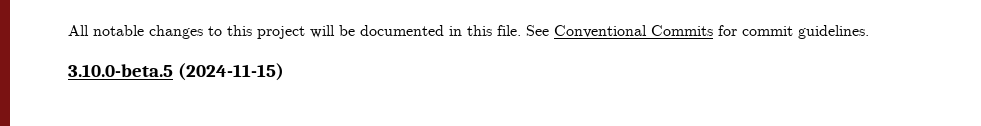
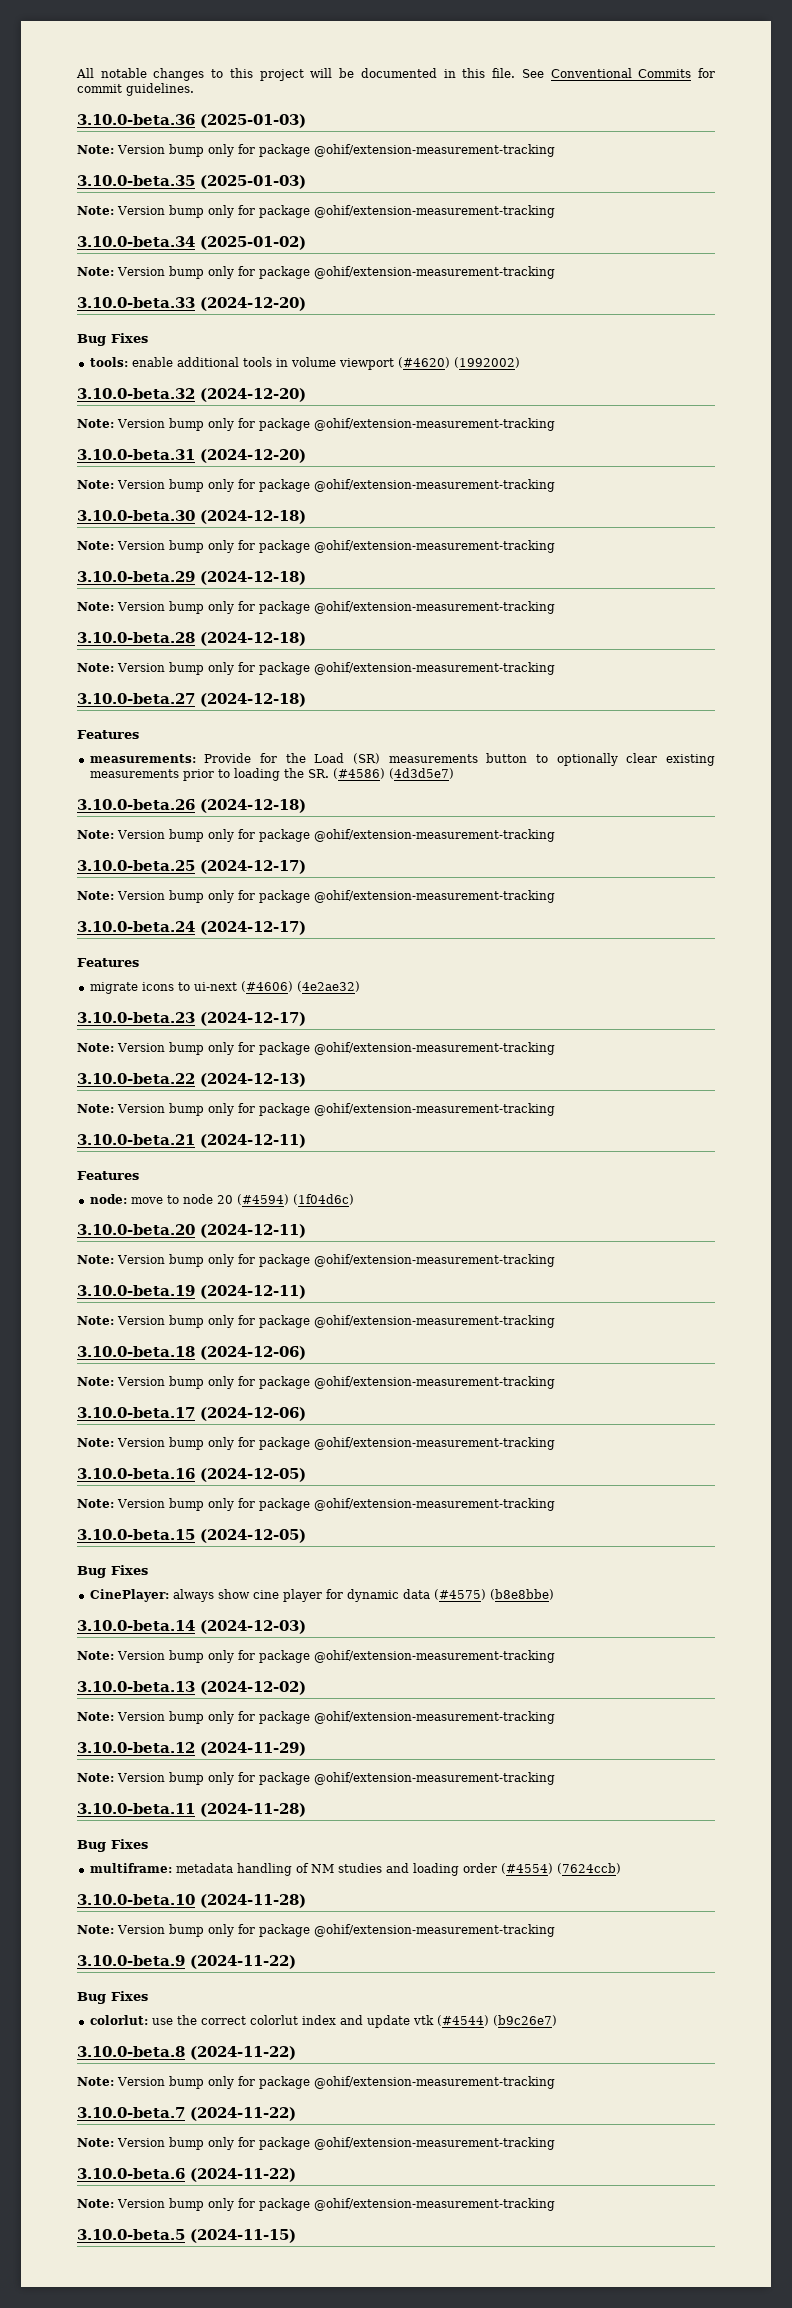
(869, 32) none -> [77,114,306,128] [77,144,555,157] [77,175,306,189] [77,205,555,218] [77,236,306,250] [77,266,555,279] [77,297,306,311] [77,333,148,346] [89,357,520,370] [77,388,306,402] [77,418,555,431] [77,449,306,463] [77,479,555,492] [77,510,306,524] [77,540,555,553] [77,571,306,585] [77,601,555,614] [77,632,306,646] [77,662,555,675] [77,693,306,707] [77,730,139,739] [89,753,715,766] [89,768,454,781] [77,799,306,813] [77,829,555,842] [77,860,306,874] [77,890,555,903] [77,921,306,935] [77,958,139,967] [89,981,360,994] [77,1012,306,1026] [77,1042,555,1055] [77,1073,306,1087] [77,1103,555,1116] [77,1134,306,1148] [77,1171,139,1180] [89,1194,354,1205] [77,1224,306,1238] [77,1254,555,1267] [77,1285,306,1299] [77,1315,555,1328] [77,1346,306,1360] [77,1376,555,1389] [77,1407,306,1421] [77,1437,555,1450] [77,1468,306,1482] [77,1498,555,1511] [77,1529,306,1543] [77,1565,148,1578] [89,1589,554,1602] [77,1620,306,1634] [77,1650,555,1663] [77,1681,306,1695] [77,1711,555,1724] [77,1742,306,1756] [77,1772,555,1785] [77,1803,306,1817] [77,1839,148,1852] [89,1863,621,1876] [77,1894,306,1908] [77,1924,555,1937] [77,1955,296,1969] [77,1991,148,2004] [89,2015,557,2028] [77,2046,296,2060] [77,2076,555,2089] [77,2107,296,2121] [77,2137,555,2150] [77,2168,296,2182] [77,2198,555,2211] // 3.10.0-beta.36 (2025-01-03) // Note: Version bump only for package @ohif/extension-measurement-tracking // 3.10.0-beta.35 (2025-01-03) // Note: Version bump only for package @ohif/extension-measurement-tracking // 3.10.0-beta.34 (2025-01-02) // Note: Version bump only for package @ohif/extension-measurement-tracking // 3.10.0-beta.33 (2024-12-20) // Bug Fixes // tools: enable additional tools in volume viewport (#4620) (1992002) // 3.10.0-beta.32 (2024-12-20) // Note: Version bump only for package @ohif/extension-measurement-tracking // 3.10.0-beta.31 (2024-12-20) // Note: Version bump only for package @ohif/extension-measurement-tracking // 3.10.0-beta.30 (2024-12-18) // Note: Version bump only for package @ohif/extension-measurement-tracking // 3.10.0-beta.29 (2024-12-18) // Note: Version bump only for package @ohif/extension-measurement-tracking // 3.10.0-beta.28 (2024-12-18) // Note: Version bump only for package @ohif/extension-measurement-tracking // 3.10.0-beta.27 (2024-12-18) // Features // measurements: Provide for the Load (SR) measurements button to optionally clear existing measurements prior to loading the SR. (#4586) (4d3d5e7) // 3.10.0-beta.26 (2024-12-18) // Note: Version bump only for package @ohif/extension-measurement-tracking // 3.10.0-beta.25 (2024-12-17) // Note: Version bump only for package @ohif/extension-measurement-tracking // 3.10.0-beta.24 (2024-12-17) // Features // migrate icons to ui-next (#4606) (4e2ae32) // 3.10.0-beta.23 (2024-12-17) // Note: Version bump only for package @ohif/extension-measurement-tracking // 3.10.0-beta.22 (2024-12-13) // Note: Version bump only for package @ohif/extension-measurement-tracking // 3.10.0-beta.21 (2024-12-11) // Features // node: move to node 20 (#4594) (1f04d6c) // 3.10.0-beta.20 (2024-12-11) // Note: Version bump only for package @ohif/extension-measurement-tracking // 3.10.0-beta.19 (2024-12-11) // Note: Version bump only for package @ohif/extension-measurement-tracking // 3.10.0-beta.18 (2024-12-06) // Note: Version bump only for package @ohif/extension-measurement-tracking // 3.10.0-beta.17 (2024-12-06) // Note: Version bump only for package @ohif/extension-measurement-tracking // 3.10.0-beta.16 (2024-12-05) // Note: Version bump only for package @ohif/extension-measurement-tracking // 3.10.0-beta.15 (2024-12-05) // Bug Fixes // CinePlayer: always show cine player for dynamic data (#4575) (b8e8bbe) // 3.10.0-beta.14 (2024-12-03) // Note: Version bump only for package @ohif/extension-measurement-tracking // 3.10.0-beta.13 (2024-12-02) // Note: Version bump only for package @ohif/extension-measurement-tracking // 3.10.0-beta.12 (2024-11-29) // Note: Version bump only for package @ohif/extension-measurement-tracking // 3.10.0-beta.11 (2024-11-28) // Bug Fixes // multiframe: metadata handling of NM studies and loading order (#4554) (7624ccb) // 3.10.0-beta.10 (2024-11-28) // Note: Version bump only for package @ohif/extension-measurement-tracking // 3.10.0-beta.9 (2024-11-22) // Bug Fixes // colorlut: use the correct colorlut index and update vtk (#4544) (b9c26e7) // 3.10.0-beta.8 (2024-11-22) // Note: Version bump only for package @ohif/extension-measurement-tracking // 3.10.0-beta.7 (2024-11-22) // Note: Version bump only for package @ohif/extension-measurement-tracking // 3.10.0-beta.6 (2024-11-22) // Note: Version bump only for package @ohif/extension-measurement-tracking

